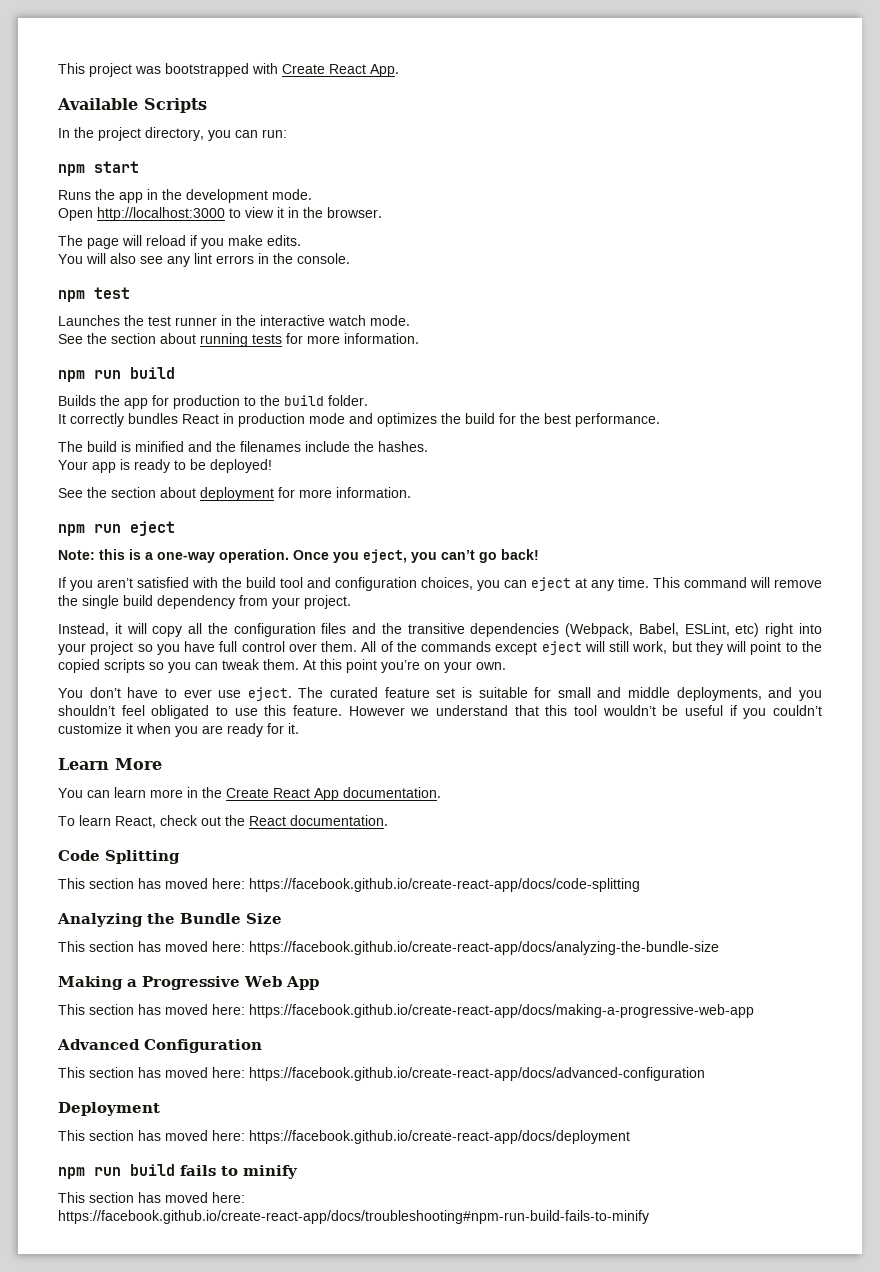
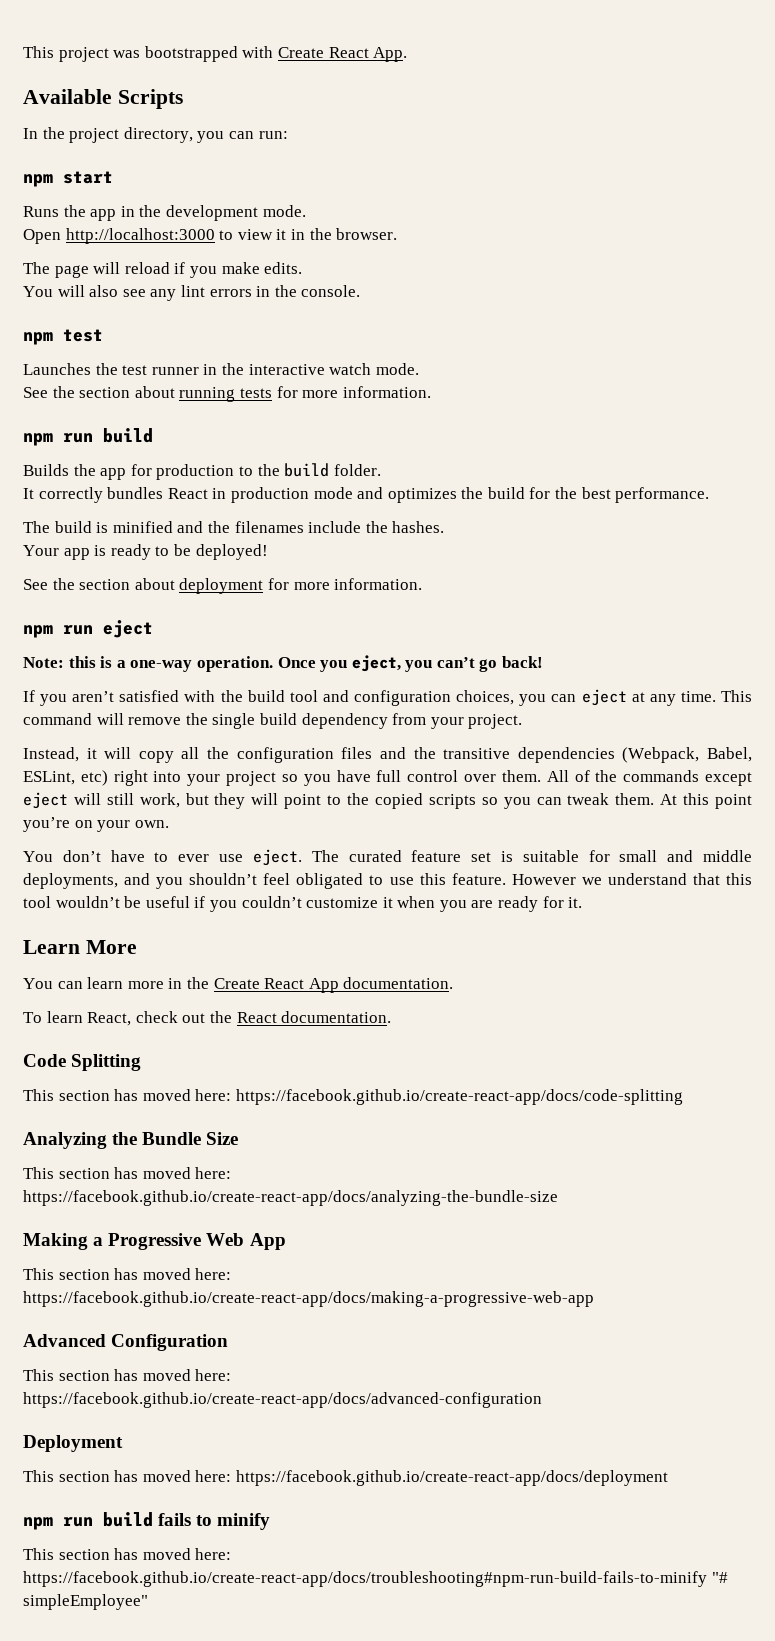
(649, 1217) none -> [711,1572,728,1583] [23,1594,148,1610] "# simpleEmployee"

